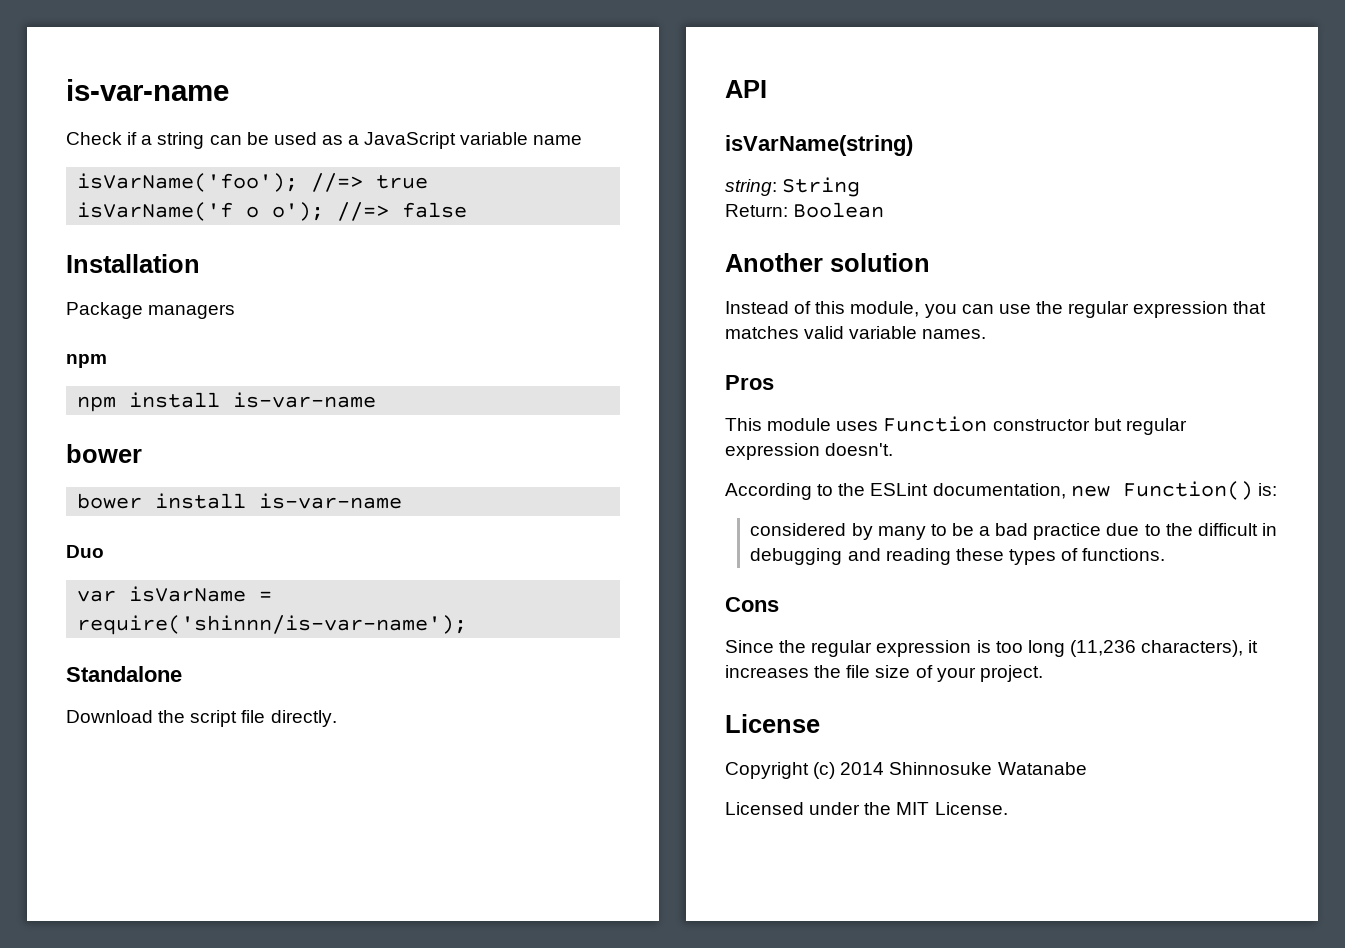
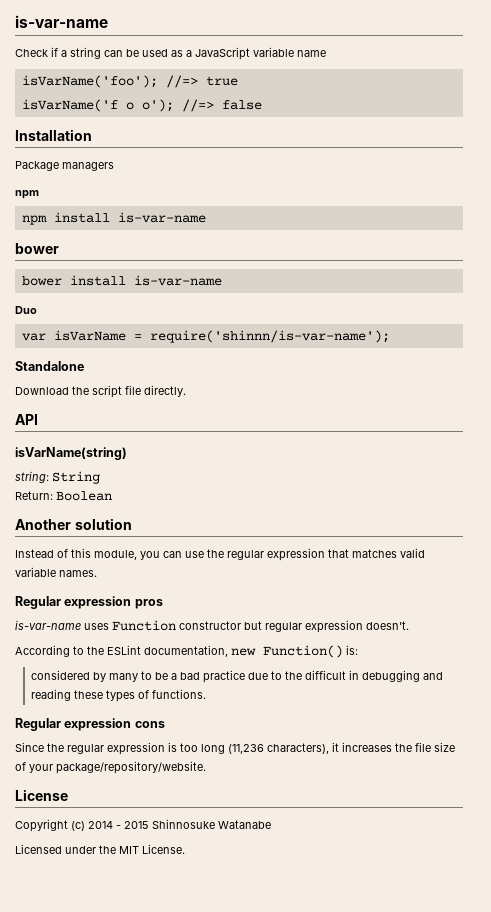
[725,375,774,390] [725,418,832,431] Pros // This module -> [15,596,163,609] [15,620,81,630] Regular expression pros // is-var-name
[725,597,779,612] Cons -> [15,718,165,731] Regular expression cons
[979,665,1043,682] project. -> [56,761,206,774] package/repository/website.
(885, 768) none -> [116,821,149,829] - 2015

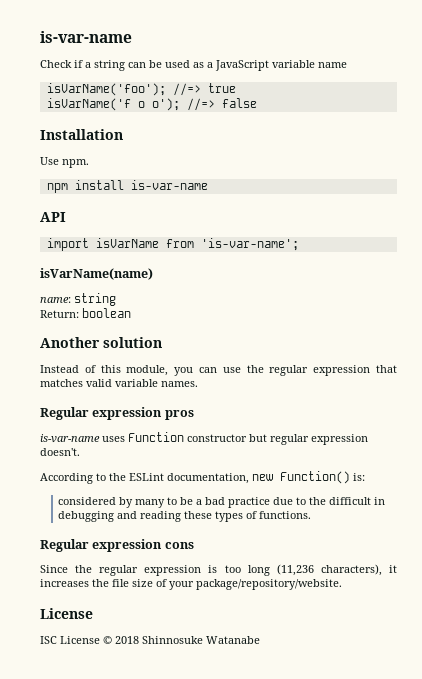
[15,161,114,171] [15,190,39,199] Package managers // npm -> [40,157,89,168] Use npm.
[15,243,59,254] [21,275,222,286] [15,306,37,314] [21,330,390,343] [15,361,84,371] [15,385,186,398] [15,414,38,425] [15,447,127,460] [15,471,100,484] bower // bower install is-var-name // Duo // var isVarName = require('shinnn/is-var-name'); // Standalone // Download the script file directly. // API // isVarName(string) // string: String -> [40,212,66,222] [46,238,299,251] [40,268,153,280] [40,293,116,306] API // import isVarName from 'is-var-name'; // isVarName(name) // name: string
[56,491,112,501] Boolean -> [82,308,131,318] boolean
[15,819,271,832] [15,844,185,854] Copyright (c) 2014 - 2015 Shinnosuke Watanabe // Licensed under the MIT License. -> [40,636,260,644] ISC License © 2018 Shinnosuke Watanabe

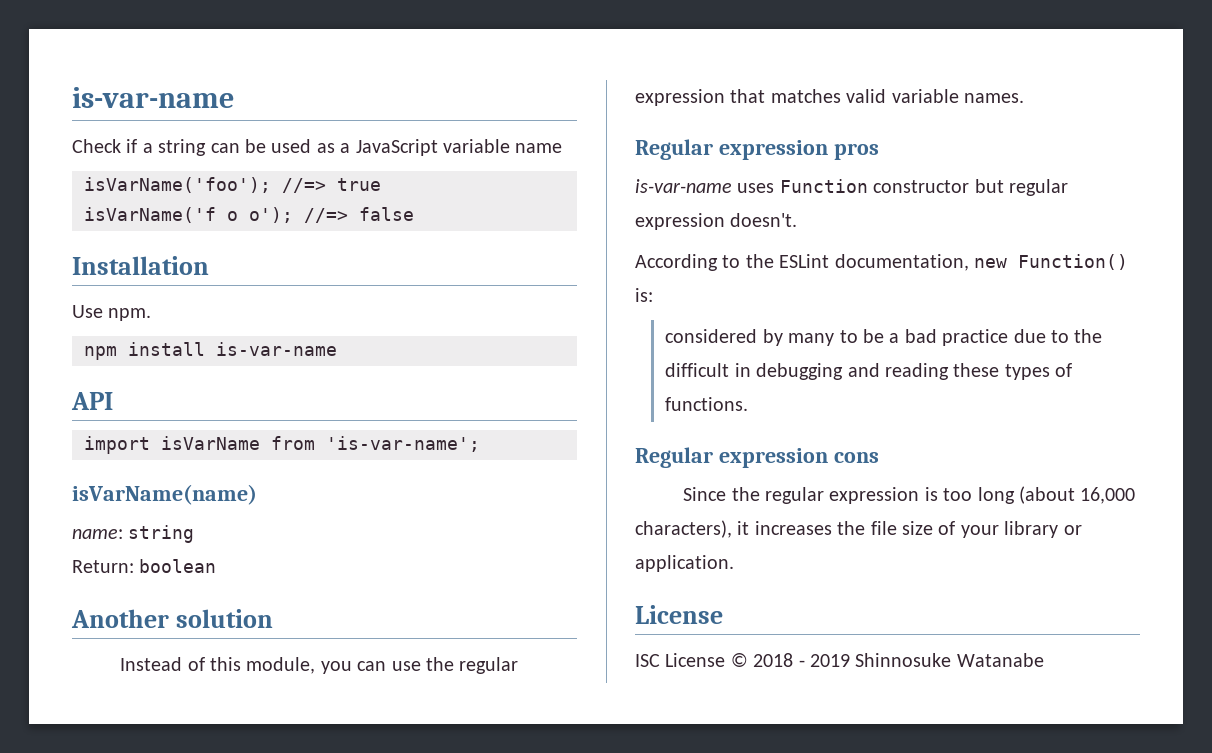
[276,564,314,576] (11,236 -> [1019,486,1136,504] (about 16,000
[196,579,342,590] package/repository/website. -> [1004,521,1082,538] [635,555,734,572] library or application.
(139, 640) none -> [798,654,850,667] - 2019

